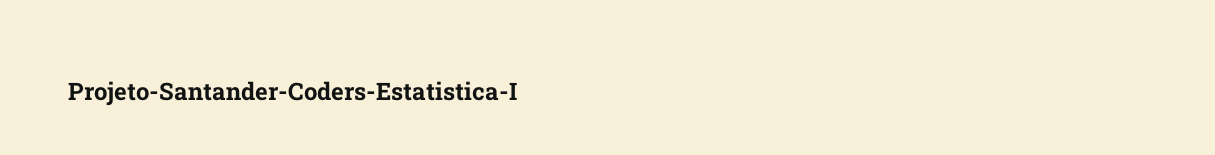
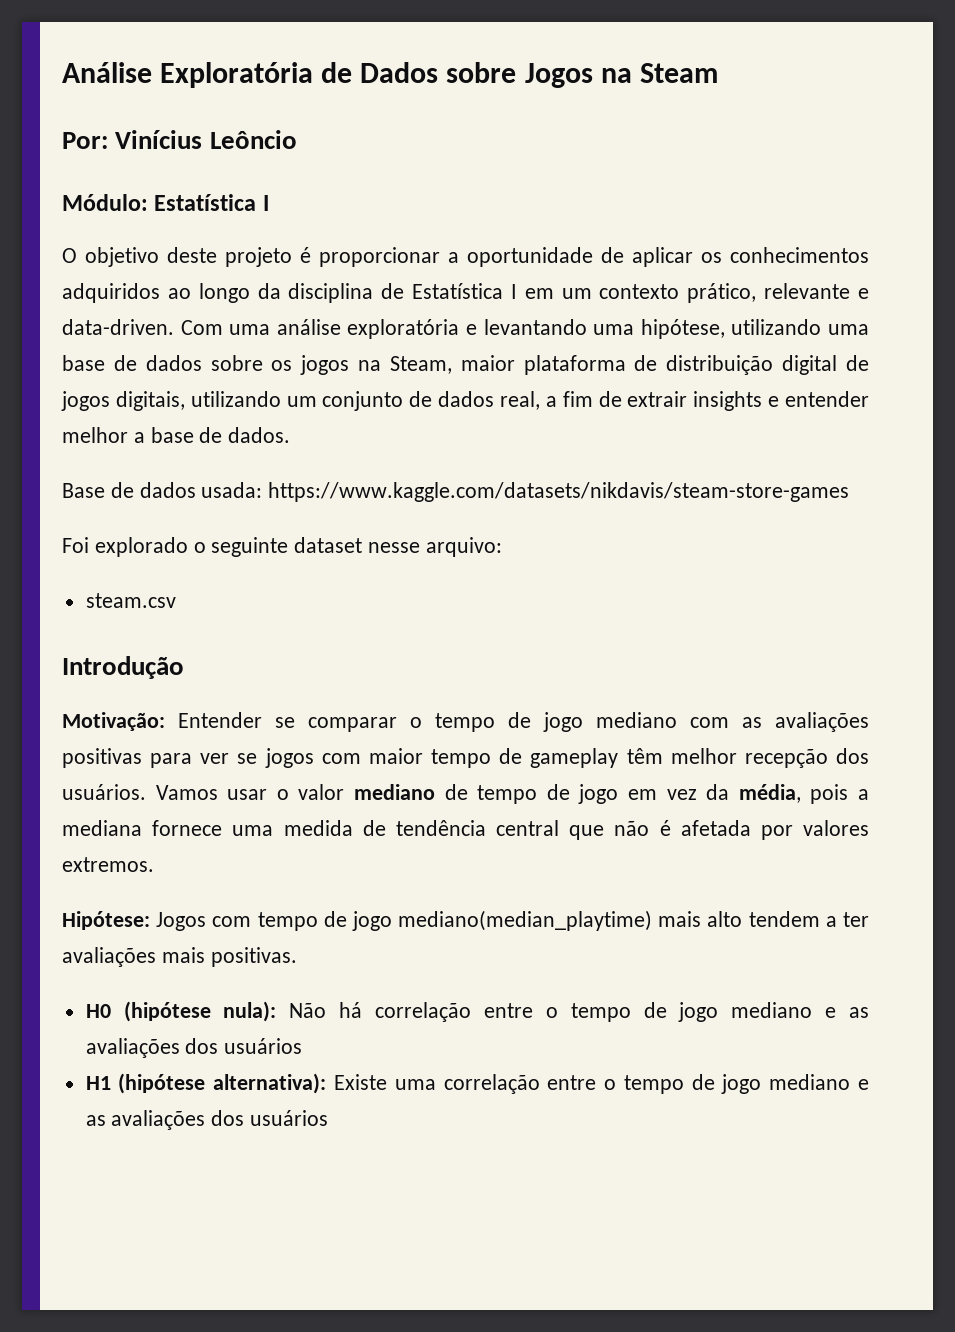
[68,81,517,106] Projeto-Santander-Coders-Estatistica-I -> [62,62,718,88] [62,130,297,149] [62,194,269,211] [62,247,869,267] [62,283,869,303] [62,319,869,339] [62,355,869,375] [61,391,869,411] [62,427,291,443] [62,482,850,502] [62,537,502,557] [85,593,176,608] [62,656,184,679] [62,712,869,732] [62,748,869,768] [62,784,870,804] [62,820,869,840] [62,857,154,872] [62,910,869,931] [62,947,297,967] [85,1001,870,1022] [85,1038,303,1058] [85,1073,870,1094] [85,1110,329,1130] Análise Exploratória de Dados sobre Jogos na Steam // Por: Vinícius Leôncio // Módulo: Estatística I // O objetivo deste projeto é proporcionar a oportunidade de aplicar os conhecimentos adquiridos ao longo da disciplina de Estatística I em um contexto prático, relevante e data-driven. Com uma análise exploratória e levantando uma hipótese, utilizando uma base de dados sobre os jogos na Steam, maior plataforma de distribuição digital de jogos digitais, utilizando um conjunto de dados real, a fim de extrair insights e entender melhor a base de dados. // Base de dados usada: https://www.kaggle.com/datasets/nikdavis/steam-store-games // Foi explorado o seguinte dataset nesse arquivo: // steam.csv // Introdução // Motivação: Entender se comparar o tempo de jogo mediano com as avaliações positivas para ver se jogos com maior tempo de gameplay têm melhor recepção dos usuários. Vamos usar o valor mediano de tempo de jogo em vez da média, pois a mediana fornece uma medida de tendência central que não é afetada por valores extremos. // Hipótese: Jogos com tempo de jogo mediano(median_playtime) mais alto tendem a ter avaliações mais positivas. // H0 (hipótese nula): Não há correlação entre o tempo de jogo mediano e as avaliações dos usuários // H1 (hipótese alternativa): Existe uma correlação entre o tempo de jogo mediano e as avaliações dos usuários

